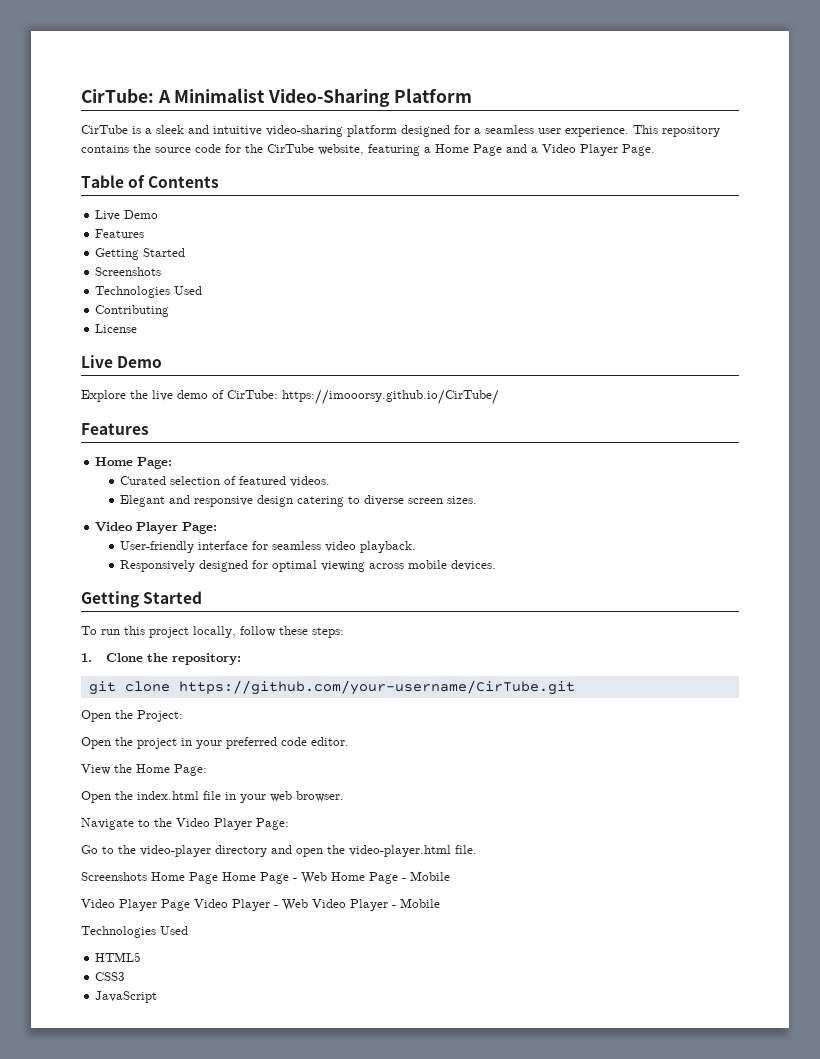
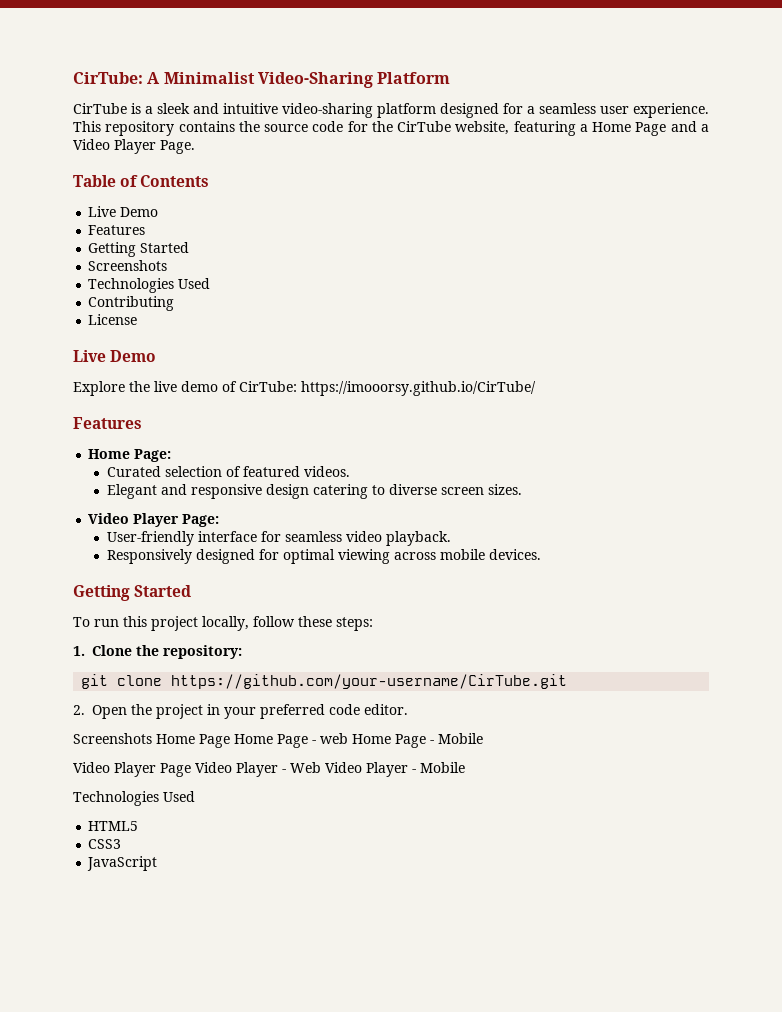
[81,710,183,722] Open the Project: // -> [73,705,85,715] 2.
[81,764,207,776] [81,791,344,803] [81,818,289,830] [81,845,477,857] // View the Home Page: // Open the index.html file in your web browser. // Navigate to the Video Player Page: // Go to the video-player directory and open the video-player.html file. -> (408, 709) none
[301,872,327,884] Web -> [320,733,348,744] web

